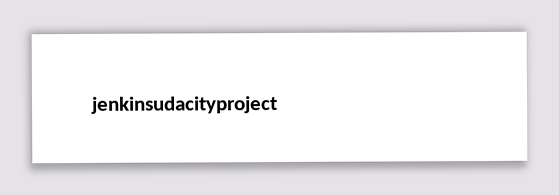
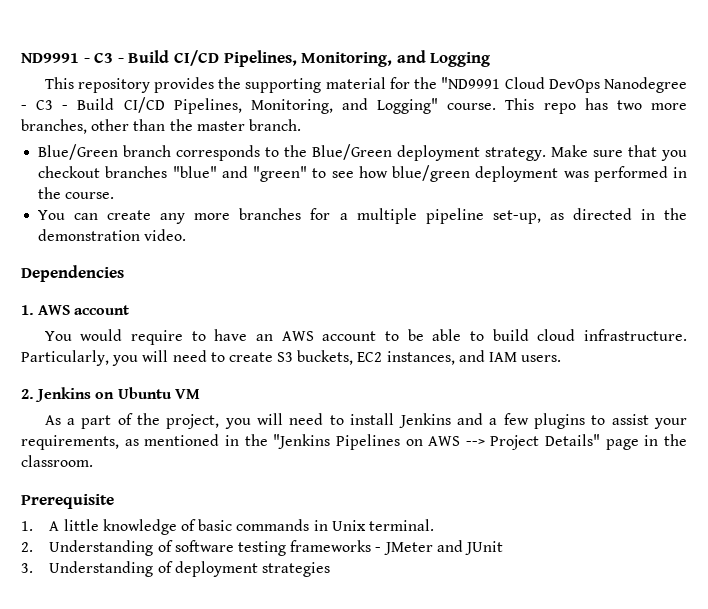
[90,96,278,114] jenkinsudacityproject -> [21,50,491,67] [44,77,687,93] [21,97,687,114] [21,119,301,134] [38,144,687,161] [38,165,687,182] [38,187,115,199] [38,208,687,224] [38,229,187,241] [21,265,124,282] [21,305,130,315] [44,329,687,345] [21,350,562,366] [21,387,200,402] [44,413,687,429] [21,434,687,450] [21,455,93,467] [21,494,114,509] [21,519,434,535] [21,540,503,556] [21,561,331,577] ND9991 - C3 - Build CI/CD Pipelines, Monitoring, and Logging // This repository provides the supporting material for the "ND9991 Cloud DevOps Nanodegree - C3 - Build CI/CD Pipelines, Monitoring, and Logging" course. This repo has two more branches, other than the master branch. // Blue/Green branch corresponds to the Blue/Green deployment strategy. Make sure that you checkout branches "blue" and "green" to see how blue/green deployment was performed in the course. // You can create any more branches for a multiple pipeline set-up, as directed in the demonstration video. // Dependencies // 1. AWS account // You would require to have an AWS account to be able to build cloud infrastructure. Particularly, you will need to create S3 buckets, EC2 instances, and IAM users. // 2. Jenkins on Ubuntu VM // As a part of the project, you will need to install Jenkins and a few plugins to assist your requirements, as mentioned in the "Jenkins Pipelines on AWS --> Project Details" page in the classroom. // Prerequisite // 1. A little knowledge of basic commands in Unix terminal. // 2. Understanding of software testing frameworks - JMeter and JUnit // 3. Understanding of deployment strategies

